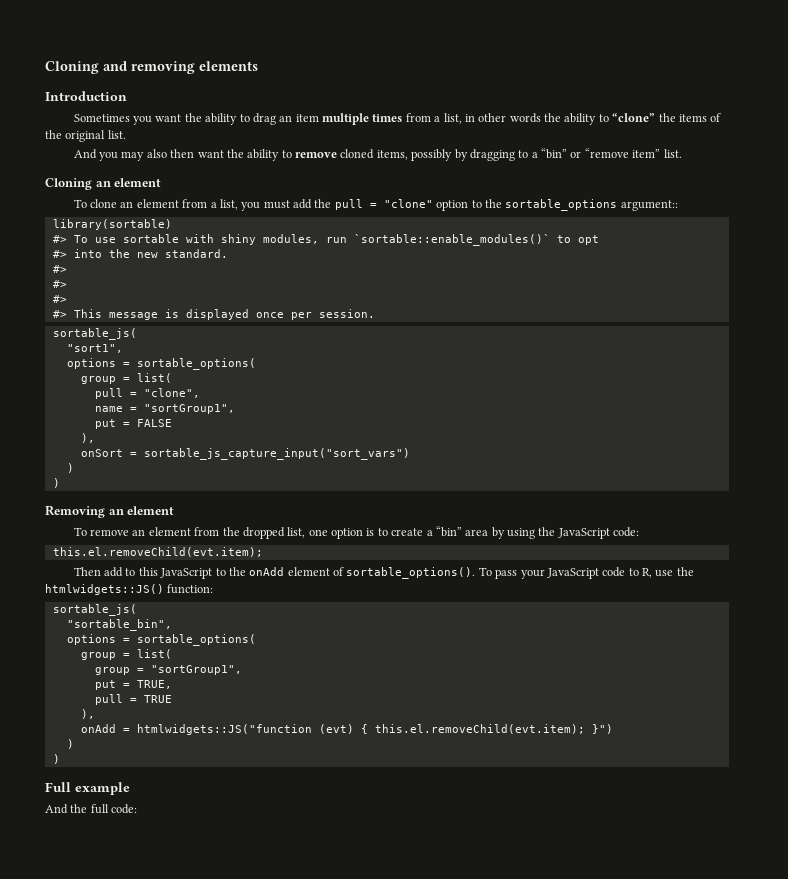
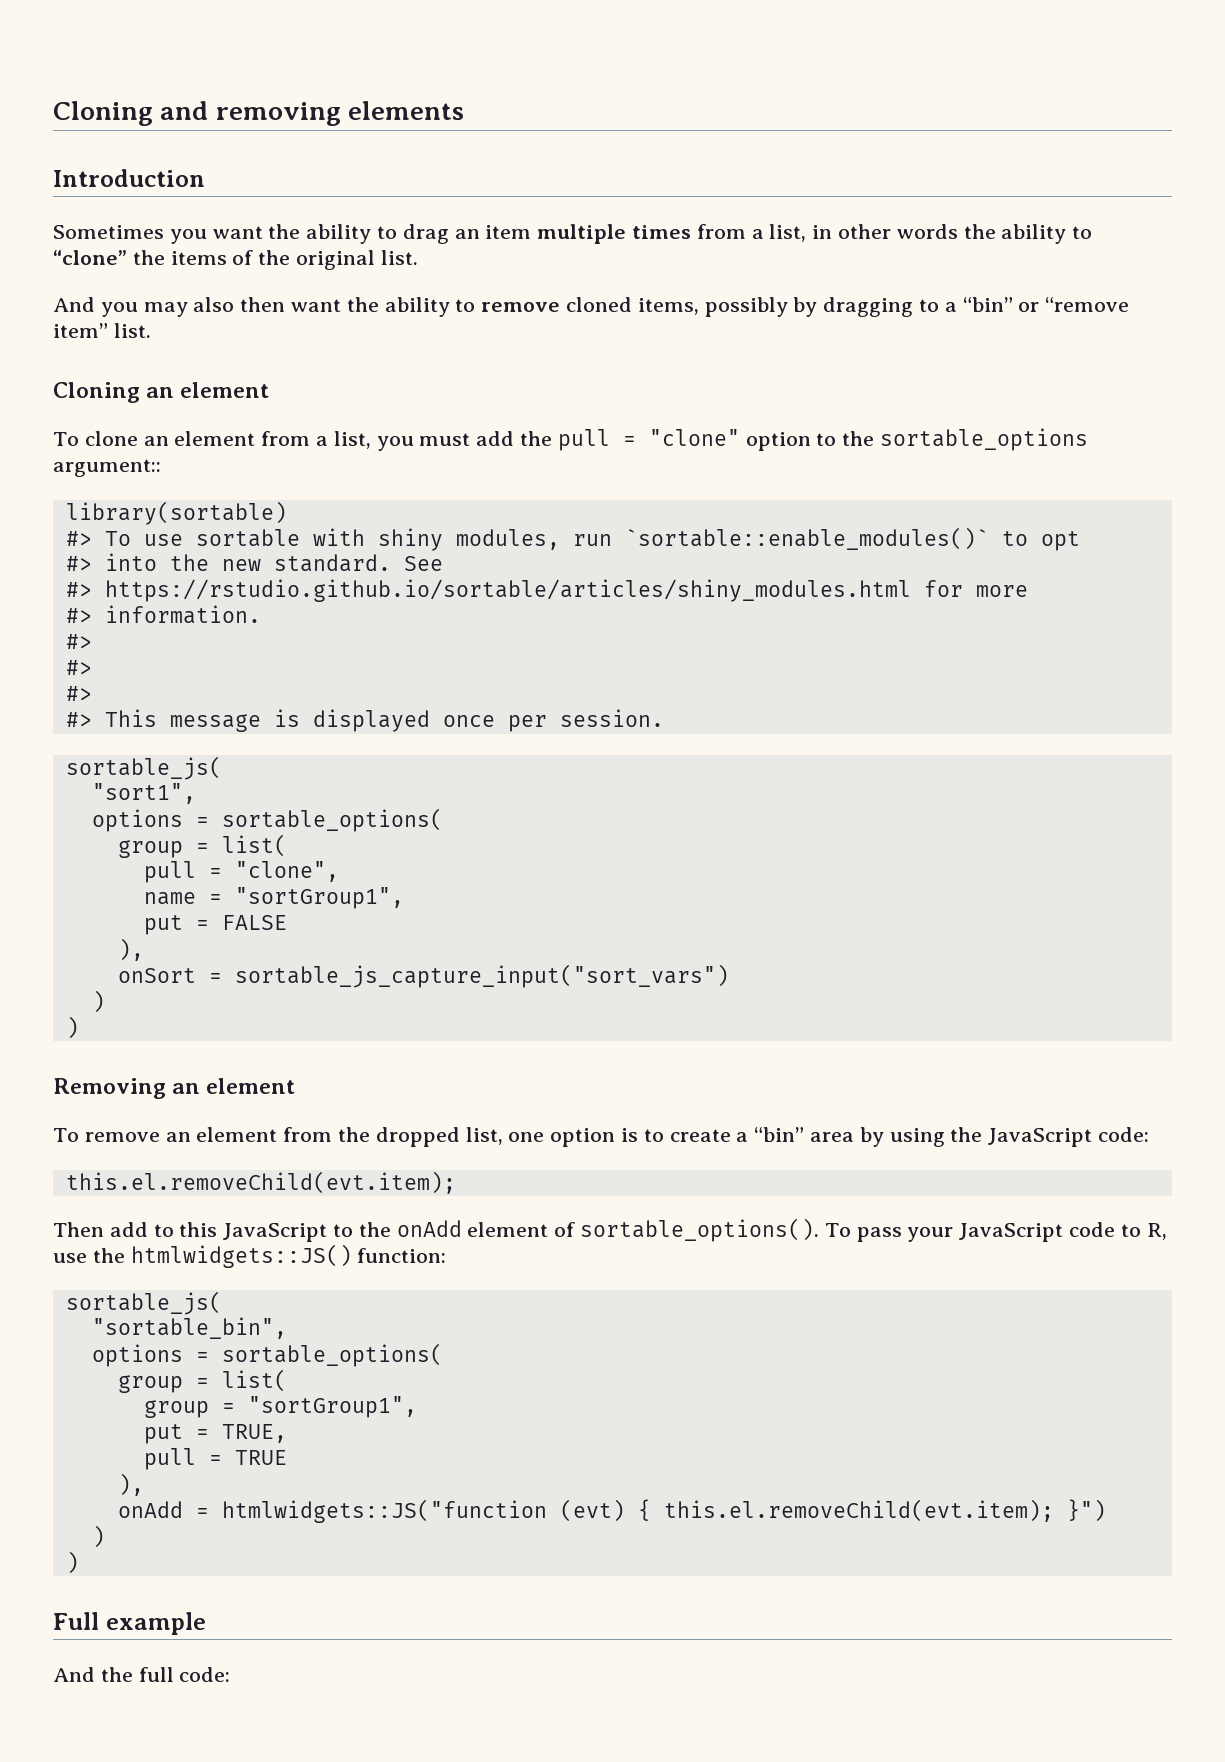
(228, 253) none -> [403,556,443,571] [65,579,1028,602] [65,605,261,624] See // #> https://rstudio.github.io/sortable/articles/shiny_modules.html for more // #> information.

